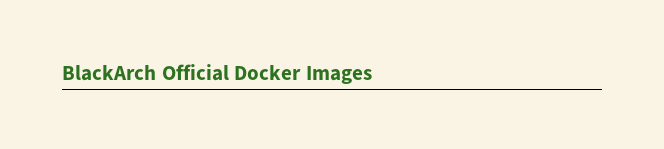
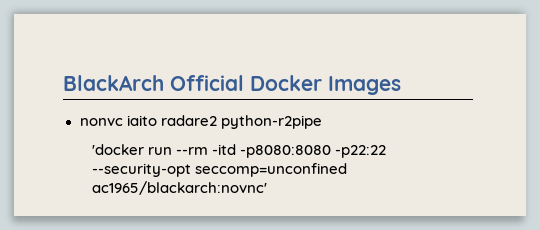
(373, 75) none -> [79,115,322,129] [91,144,386,158] [91,163,347,177] [91,181,267,195] // nonvc iaito radare2 python-r2pipe // 'docker run --rm -itd -p8080:8080 -p22:22 --security-opt seccomp=unconfined ac1965/blackarch:novnc'

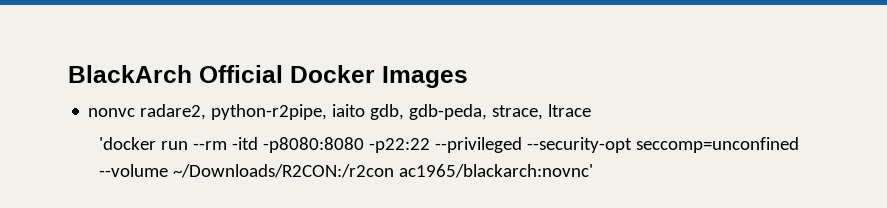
[126,115,322,129] iaito radare2 python-r2pipe -> [140,104,592,120] radare2, python-r2pipe, iaito gdb, gdb-peda, strace, ltrace
(386, 151) none -> [435,137,523,153] --privileged
(347, 170) none -> [99,164,395,178] --volume ~/Downloads/R2CON:/r2con

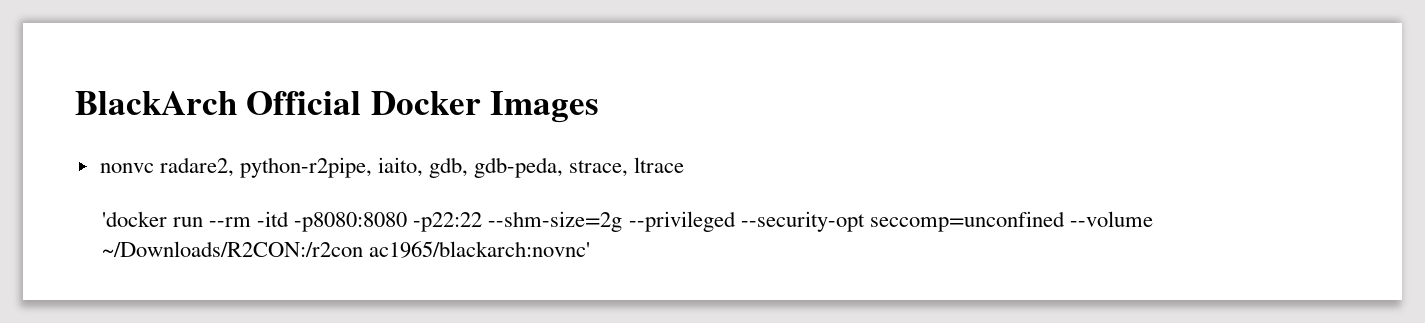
[332,104,366,117] iaito -> [377,157,423,177] iaito,
(431, 145) none -> [488,211,623,232] --shm-size=2g

